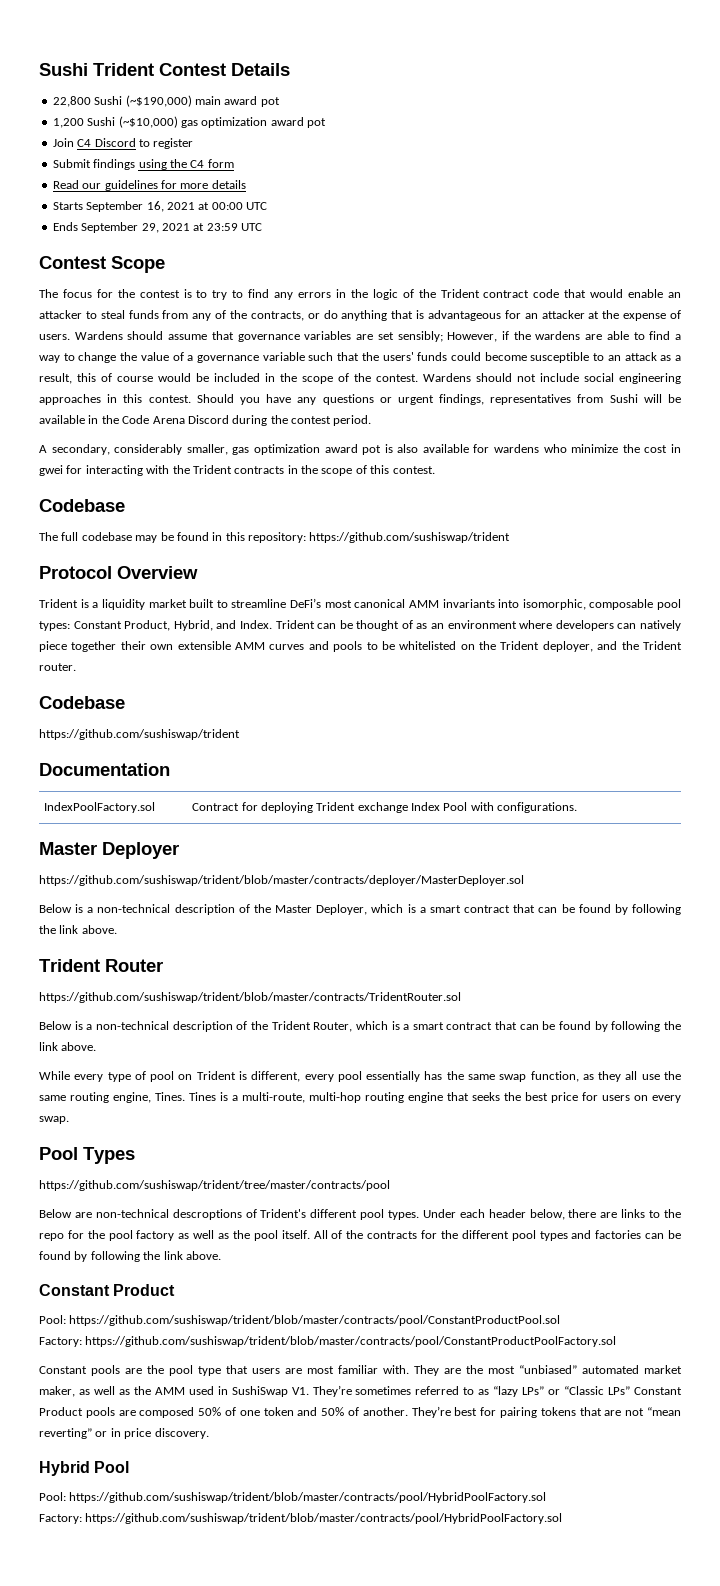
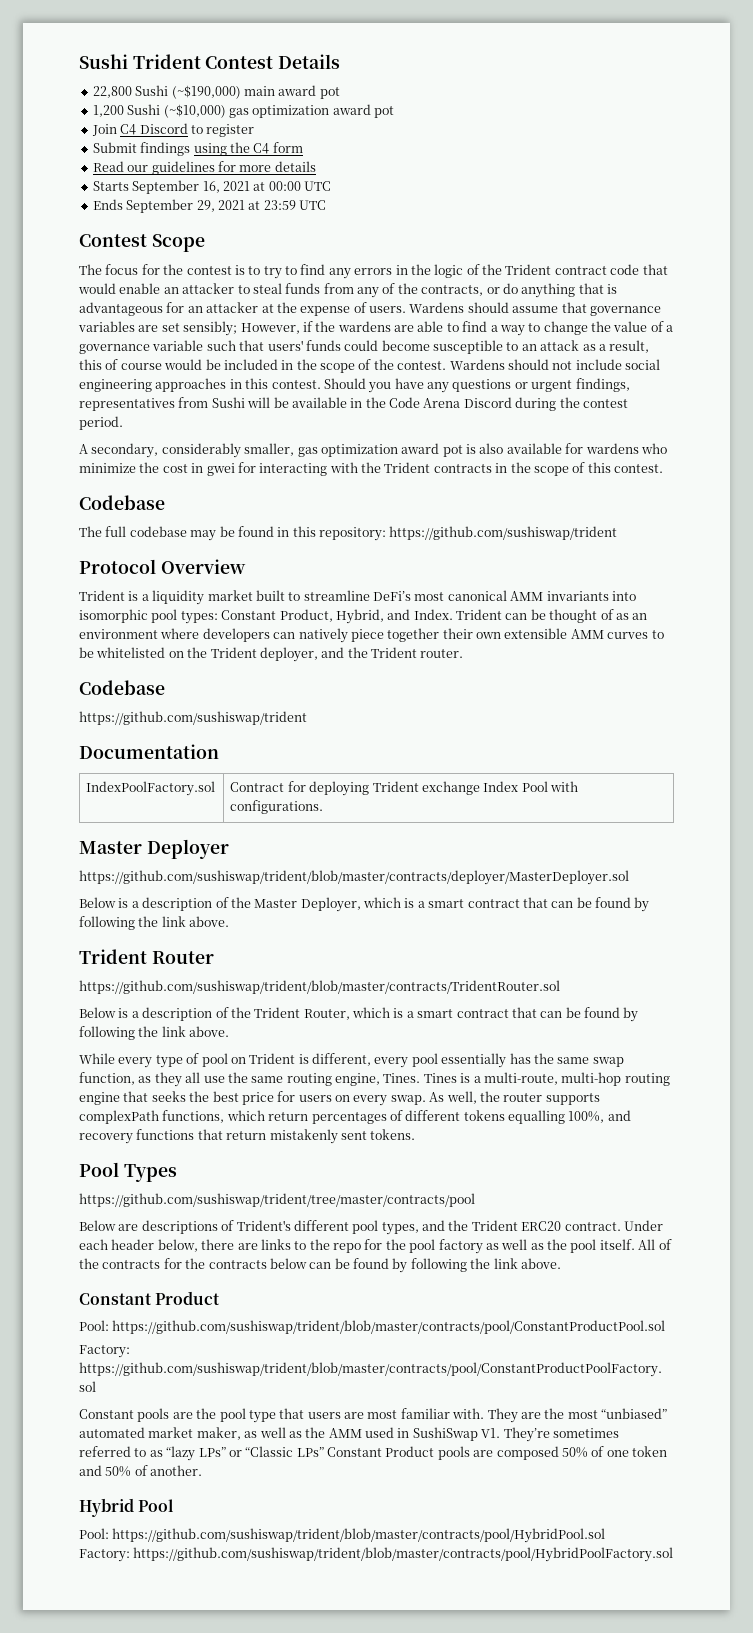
[361,352,379,361] the -> (265, 345) none
[522,599,654,610] isomorphic, composable -> [79,609,148,623] isomorphic
[308,641,363,652] and pools -> (649, 635) none
[97,904,171,913] non-technical -> (139, 904) none
[95,1021,169,1030] non-technical -> (139, 1014) none
(69, 1120) none -> [429,1091,600,1105] [79,1110,631,1124] [79,1129,416,1144] As well, the router supports complexPath functions, which return percentages of different tokens equalling 100%, and recovery functions that return mistakenly sent tokens.
[95,1209,242,1220] non-technical descroptions -> [141,1220,218,1234] descriptions
[388,1210,420,1220] types. -> [381,1220,621,1235] types, and the Trident ERC20 contract.
[461,1230,642,1241] different pool types and factories -> [208,1258,307,1269] contracts below
[411,1406,681,1418] [39,1428,209,1439] They’re best for pairing tokens that are not “mean reverting” or in price discovery. -> (203, 1470) none
[69,1492,547,1503] https://github.com/sushiswap/trident/blob/master/contracts/pool/HybridPoolFactory.sol -> [112,1528,606,1543] https://github.com/sushiswap/trident/blob/master/contracts/pool/HybridPool.sol

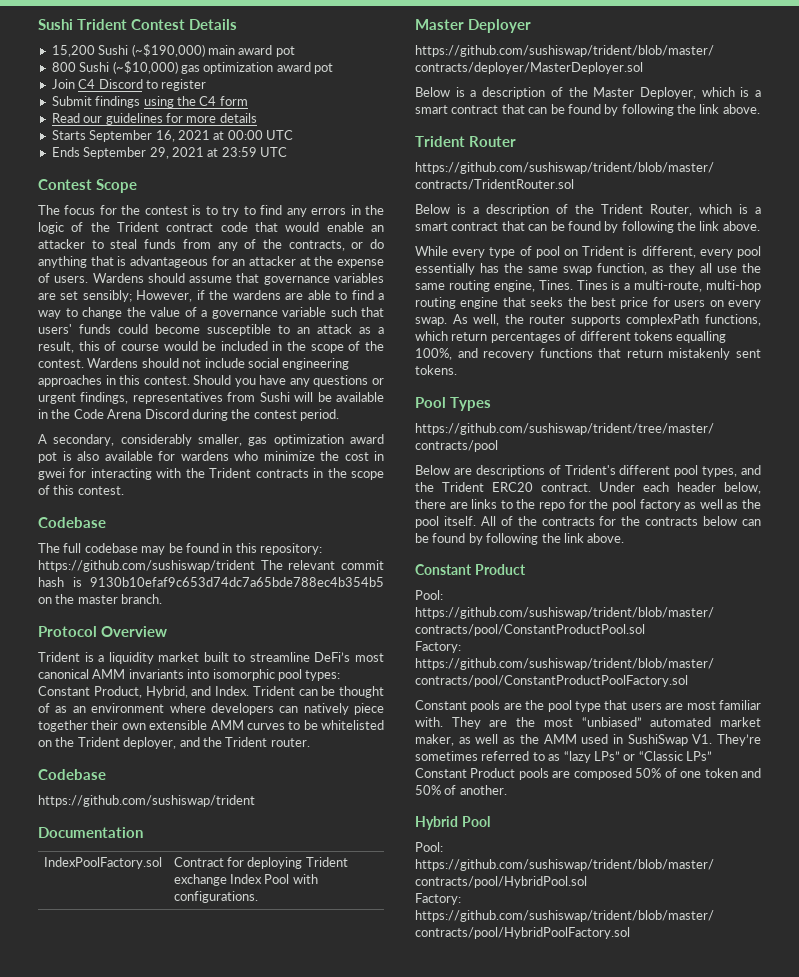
[92,86,132,98] 22,800 -> [51,45,95,57] 15,200
[92,105,124,117] 1,200 -> [51,62,76,72] 800
(618, 533) none -> [260,560,384,570] [38,577,384,587] [38,594,163,604] The relevant commit hash is 9130b10efaf9c653d74dc7a65bde788ec4b354b5 on the master branch.

